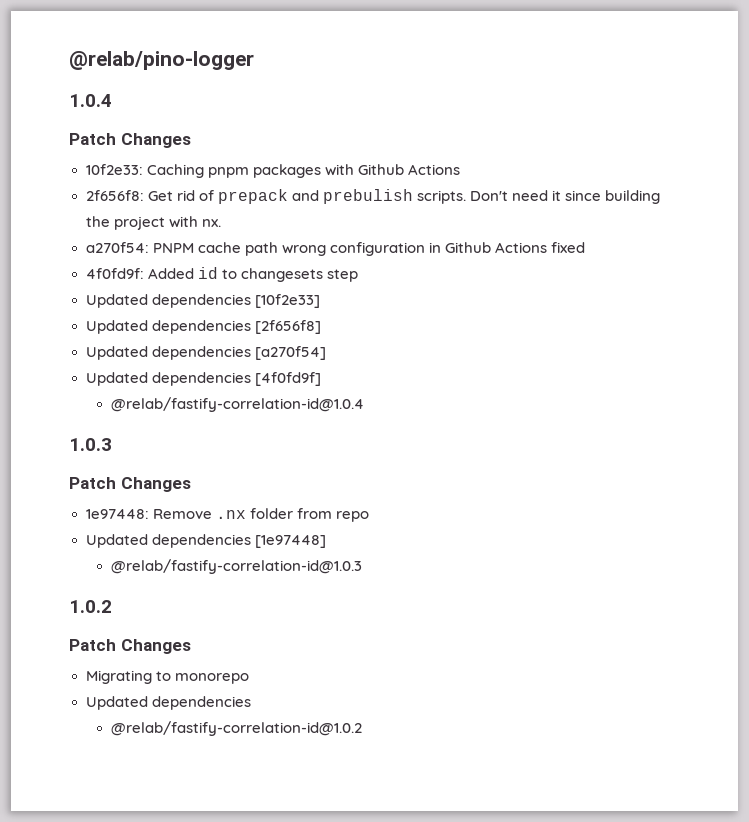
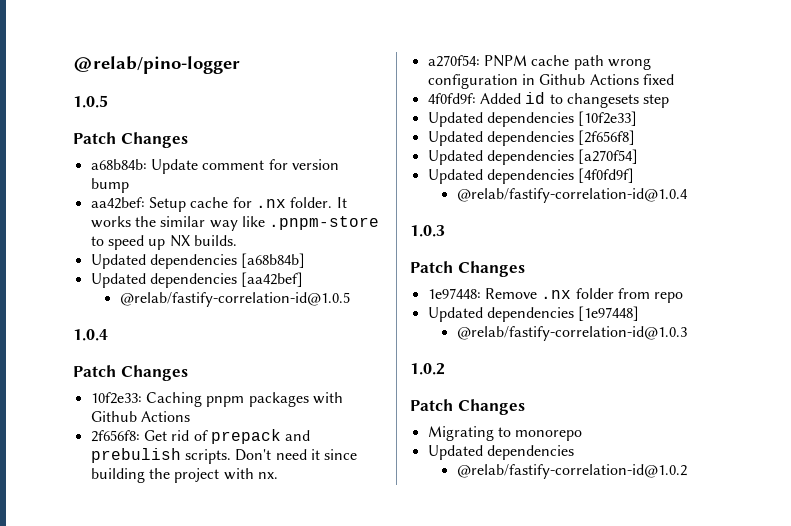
(254, 60) none -> [73,95,108,108] [73,132,188,148] [90,159,339,174] [90,178,129,193] [90,197,347,212] [90,216,380,231] [90,235,237,250] [90,253,306,269] [90,272,304,288] [119,292,350,307] // 1.0.5 // Patch Changes // a68b84b: Update comment for version bump // aa42bef: Setup cache for .nx folder. It works the similar way like .pnpm-store to speed up NX builds. // Updated dependencies [a68b84b] // Updated dependencies [aa42bef] // @relab/fastify-correlation-id@1.0.5

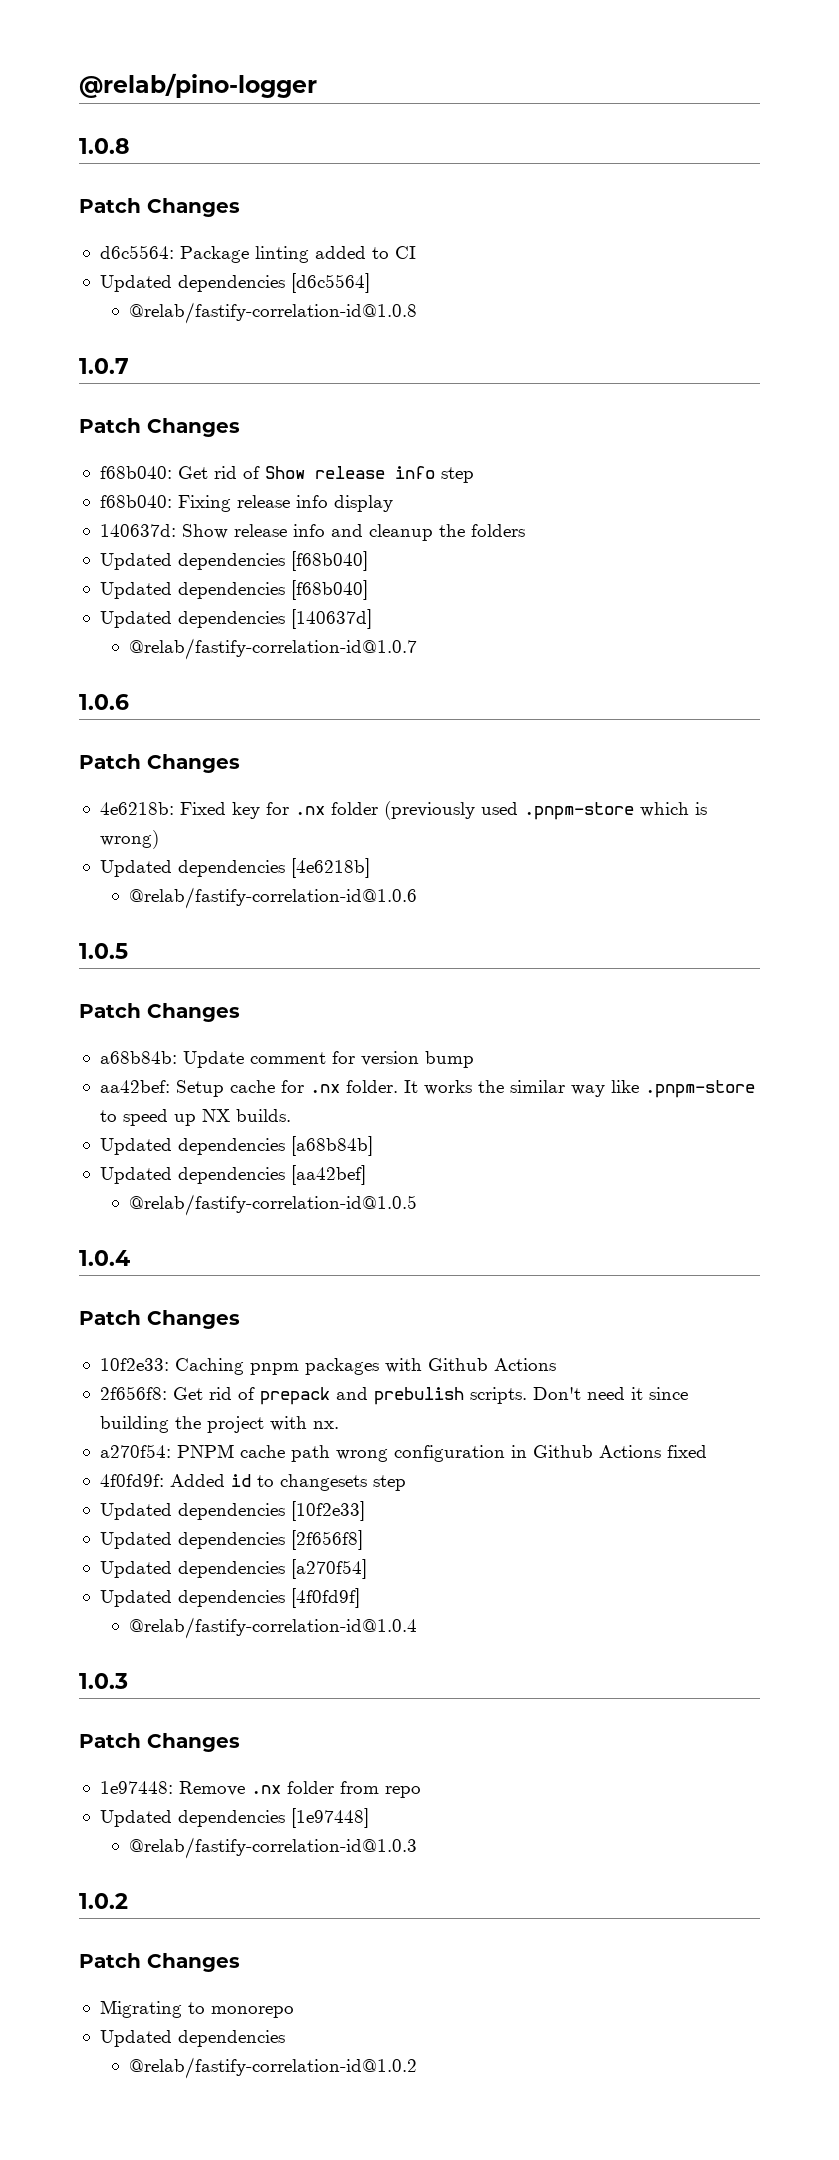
(240, 65) none -> [79,138,130,154] [79,198,240,217] [99,245,416,263] [99,273,370,293] [129,302,418,324] [79,358,129,374] [79,418,240,437] [99,466,474,483] [99,495,393,512] [99,524,525,541] [99,551,368,571] [99,580,368,600] [99,609,372,629] [129,638,418,660] [79,694,129,710] [79,754,240,773] [99,801,707,820] [99,830,159,849] [99,858,370,878] [129,887,418,909] // 1.0.8 // Patch Changes // d6c5564: Package linting added to CI // Updated dependencies [d6c5564] // @relab/fastify-correlation-id@1.0.8 // 1.0.7 // Patch Changes // f68b040: Get rid of Show release info step // f68b040: Fixing release info display // 140637d: Show release info and cleanup the folders // Updated dependencies [f68b040] // Updated dependencies [f68b040] // Updated dependencies [140637d] // @relab/fastify-correlation-id@1.0.7 // 1.0.6 // Patch Changes // 4e6218b: Fixed key for .nx folder (previously used .pnpm-store which is wrong) // Updated dependencies [4e6218b] // @relab/fastify-correlation-id@1.0.6

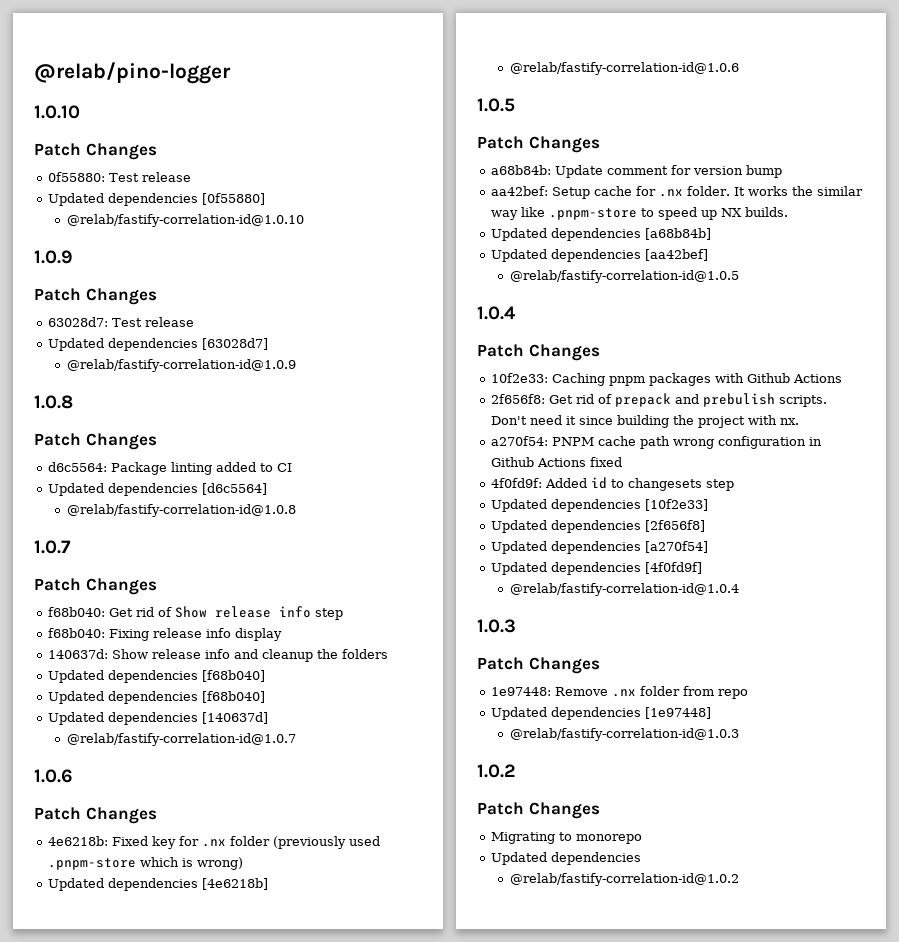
(317, 85) none -> [34,105,80,119] [34,143,157,160] [48,172,192,182] [48,193,266,206] [66,214,304,227] [34,250,73,264] [34,288,157,305] [48,317,195,327] [48,338,269,351] [66,359,296,372] // 1.0.10 // Patch Changes // 0f55880: Test release // Updated dependencies [0f55880] // @relab/fastify-correlation-id@1.0.10 // 1.0.9 // Patch Changes // 63028d7: Test release // Updated dependencies [63028d7] // @relab/fastify-correlation-id@1.0.9

